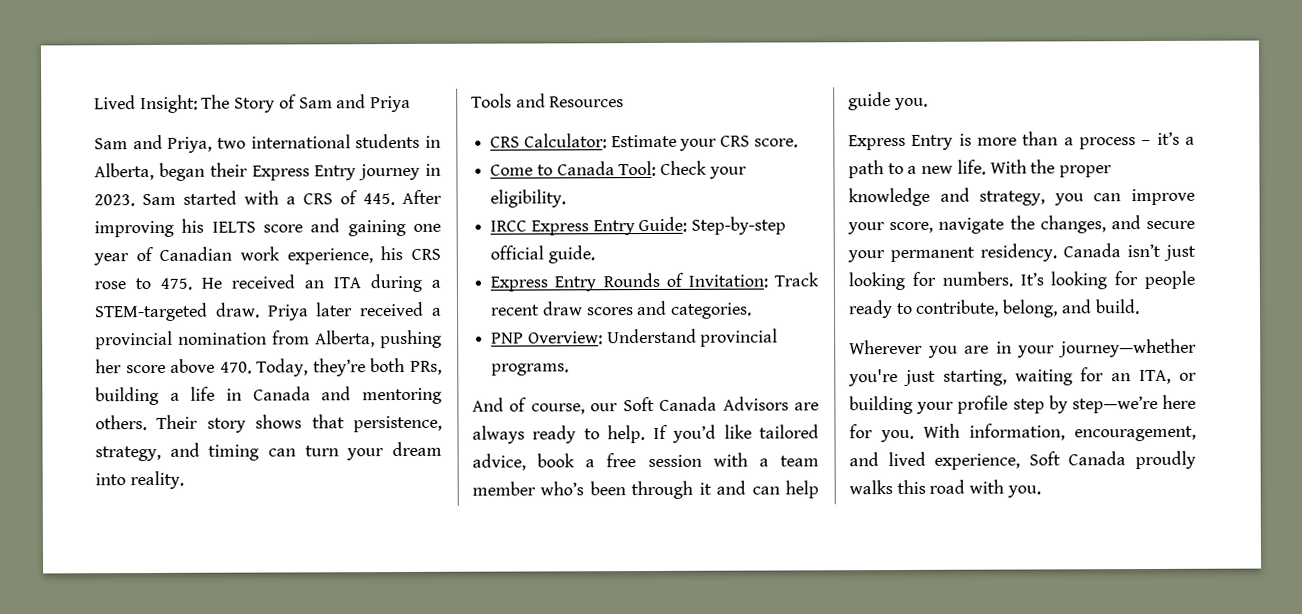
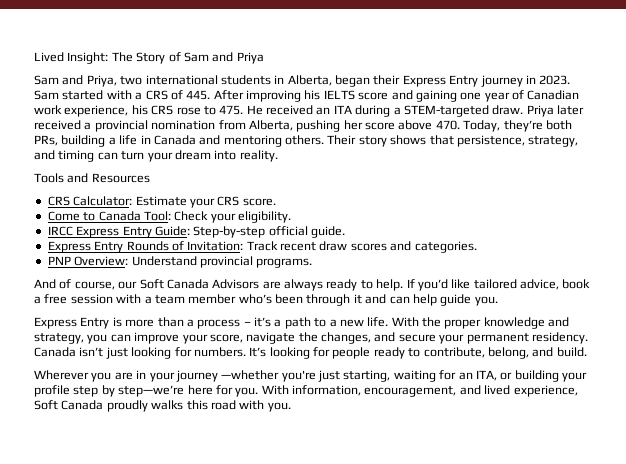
[1058,338,1197,358] journey—whether -> [175,370,280,382] journey —whether

